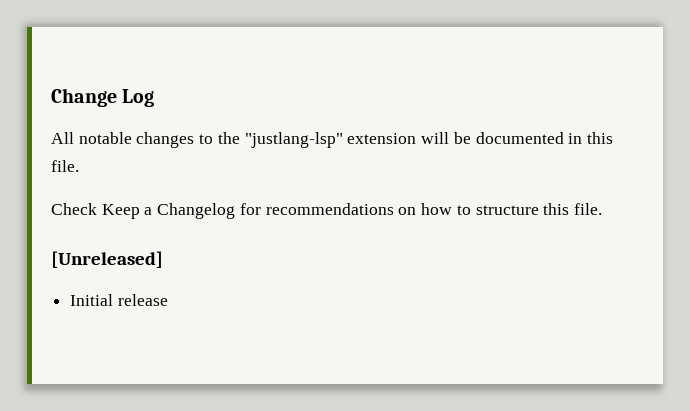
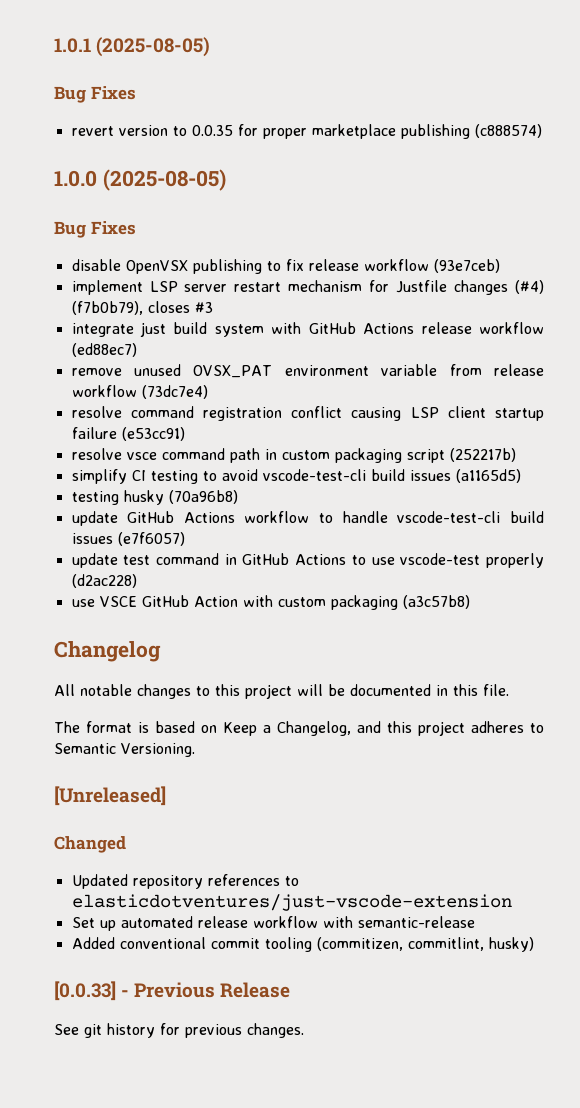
[51,88,155,107] Change Log -> [54,37,211,57] [54,86,136,103] [71,124,542,139] [54,169,226,191] [54,221,136,238] [71,259,500,274] [71,280,544,295] [71,301,213,315] [71,322,544,337] [71,343,137,357] [71,364,544,378] [71,385,208,399] [71,406,544,421] [71,427,185,441] [71,448,516,463] [71,469,521,484] [71,490,238,505] [71,511,544,526] [71,532,185,546] [71,553,544,568] [71,574,137,588] [71,595,470,610] [54,641,161,662] 1.0.1 (2025-08-05) // Bug Fixes // revert version to 0.0.35 for proper marketplace publishing (c888574) // 1.0.0 (2025-08-05) // Bug Fixes // disable OpenVSX publishing to fix release workflow (93e7ceb) // implement LSP server restart mechanism for Justfile changes (#4) (f7b0b79), closes #3 // integrate just build system with GitHub Actions release workflow (ed88ec7) // remove unused OVSX_PAT environment variable from release workflow (73dc7e4) // resolve command registration conflict causing LSP client startup failure (e53cc91) // resolve vsce command path in custom packaging script (252217b) // simplify CI testing to avoid vscode-test-cli build issues (a1165d5) // testing husky (70a96b8) // update GitHub Actions workflow to handle vscode-test-cli build issues (e7f6057) // update test command in GitHub Actions to use vscode-test properly (d2ac228) // use VSCE GitHub Action with custom packaging (a3c57b8) // Changelog
[217,132,417,148] the "justlang-lsp" extension -> [215,684,292,699] this project
[51,203,602,219] [51,251,163,268] [70,294,168,306] Check Keep a Changelog for recommendations on how to structure this file. // [Unreleased] // Initial release -> [54,721,544,736] [54,743,195,757] [54,786,166,806] [54,836,126,853] [71,874,299,889] [71,894,512,911] [71,916,475,931] [71,937,534,952] [54,981,291,1001] [54,1023,304,1038] The format is based on Keep a Changelog, and this project adheres to Semantic Versioning. // [Unreleased] // Changed // Updated repository references to elasticdotventures/just-vscode-extension // Set up automated release workflow with semantic-release // Added conventional commit tooling (commitizen, commitlint, husky) // [0.0.33] - Previous Release // See git history for previous changes.

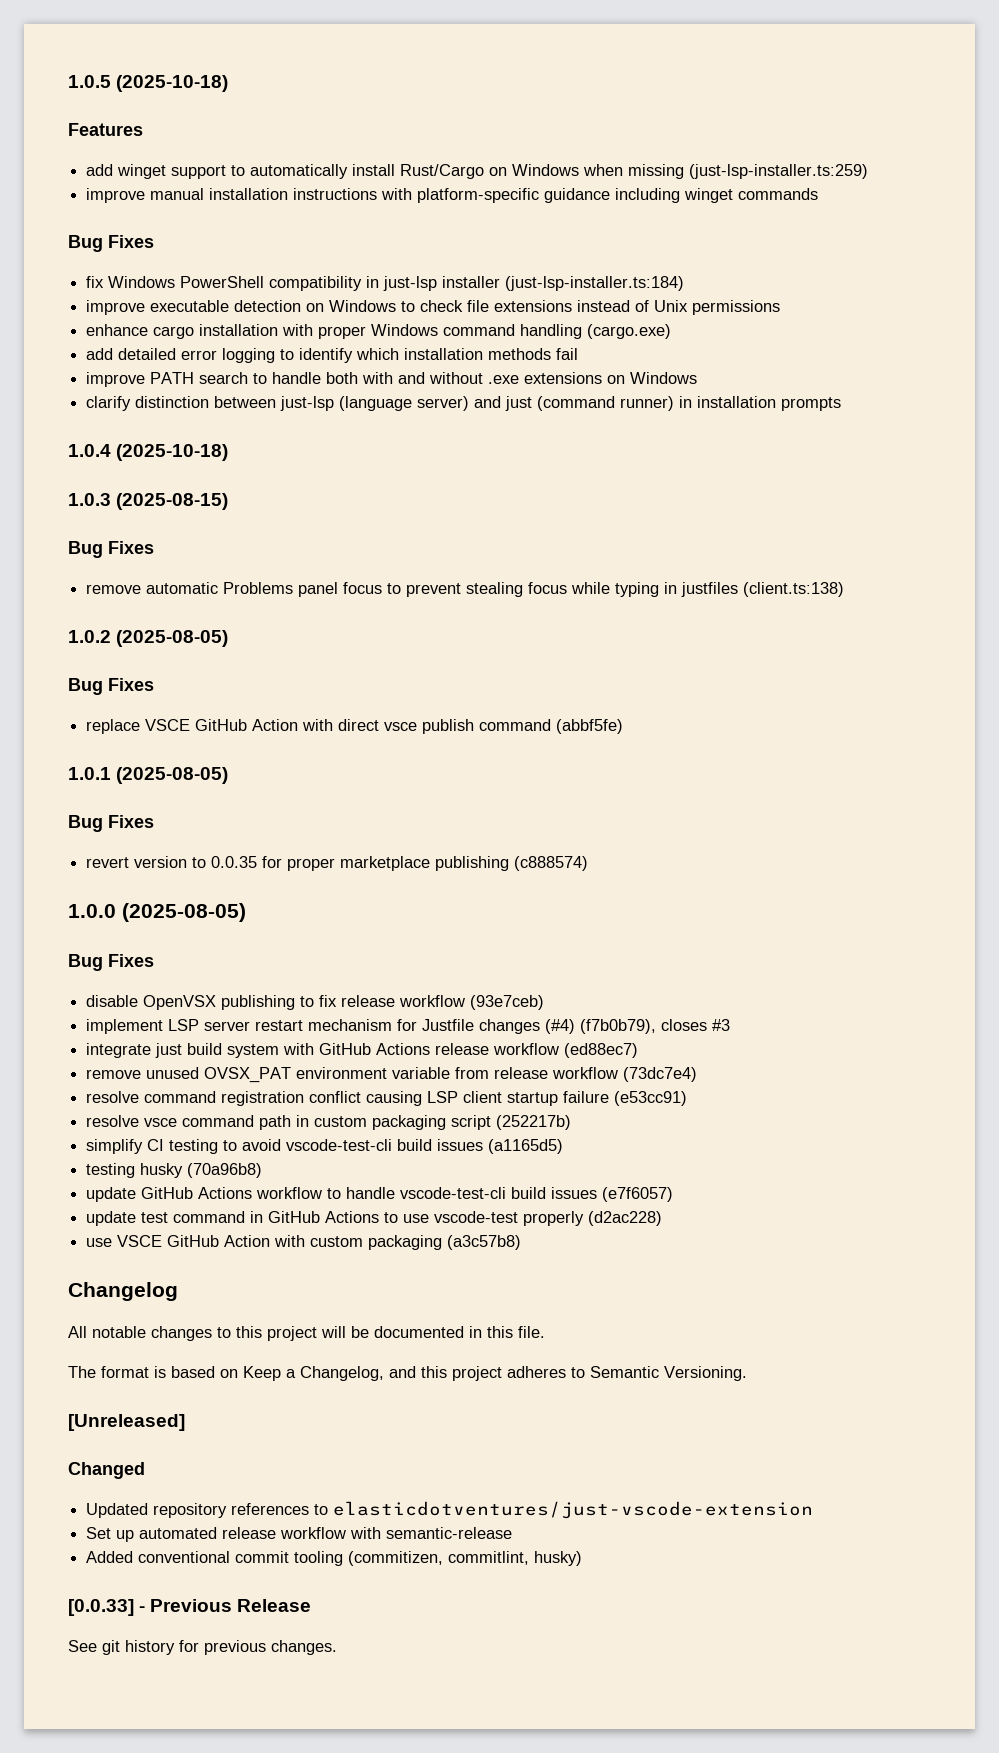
(54, 45) none -> [68,75,229,92] [68,123,143,136] [86,164,869,179] [86,188,819,203] [68,235,154,252] [86,276,685,291] [86,300,781,315] [86,324,672,339] [86,348,579,363] [86,372,698,387] [86,396,842,411] [68,444,229,461] [68,493,229,510] [68,541,154,558] [86,582,845,597] [68,630,229,647] [68,678,154,695] [86,719,624,734] 1.0.5 (2025-10-18) // Features // add winget support to automatically install Rust/Cargo on Windows when missing (just-lsp-installer.ts:259) // improve manual installation instructions with platform-specific guidance including winget commands // Bug Fixes // fix Windows PowerShell compatibility in just-lsp installer (just-lsp-installer.ts:184) // improve executable detection on Windows to check file extensions instead of Unix permissions // enhance cargo installation with proper Windows command handling (cargo.exe) // add detailed error logging to identify which installation methods fail // improve PATH search to handle both with and without .exe extensions on Windows // clarify distinction between just-lsp (language server) and just (command runner) in installation prompts // 1.0.4 (2025-10-18) // 1.0.3 (2025-08-15) // Bug Fixes // remove automatic Problems panel focus to prevent stealing focus while typing in justfiles (client.ts:138) // 1.0.2 (2025-08-05) // Bug Fixes // replace VSCE GitHub Action with direct vsce publish command (abbf5fe) //

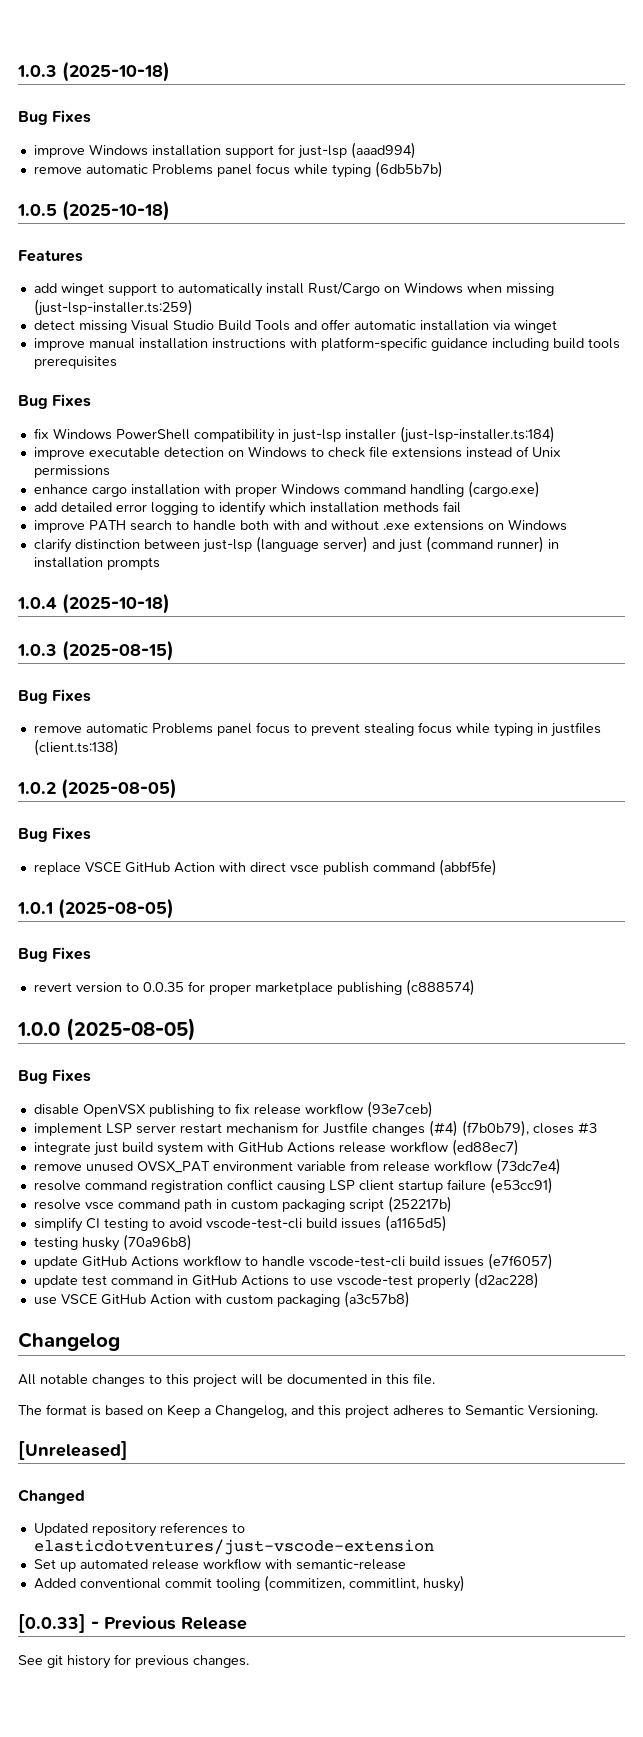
(68, 81) none -> [17,61,170,82] [18,110,92,125] [33,142,416,159] [33,161,443,178] 1.0.3 (2025-10-18) // Bug Fixes // improve Windows installation support for just-lsp (aaad994) // remove automatic Problems panel focus while typing (6db5b7b) //
(869, 171) none -> [33,319,557,333] // detect missing Visual Studio Build Tools and offer automatic installation via winget
[684,188,819,203] winget commands -> [552,338,620,349] [33,356,117,369] build tools prerequisites

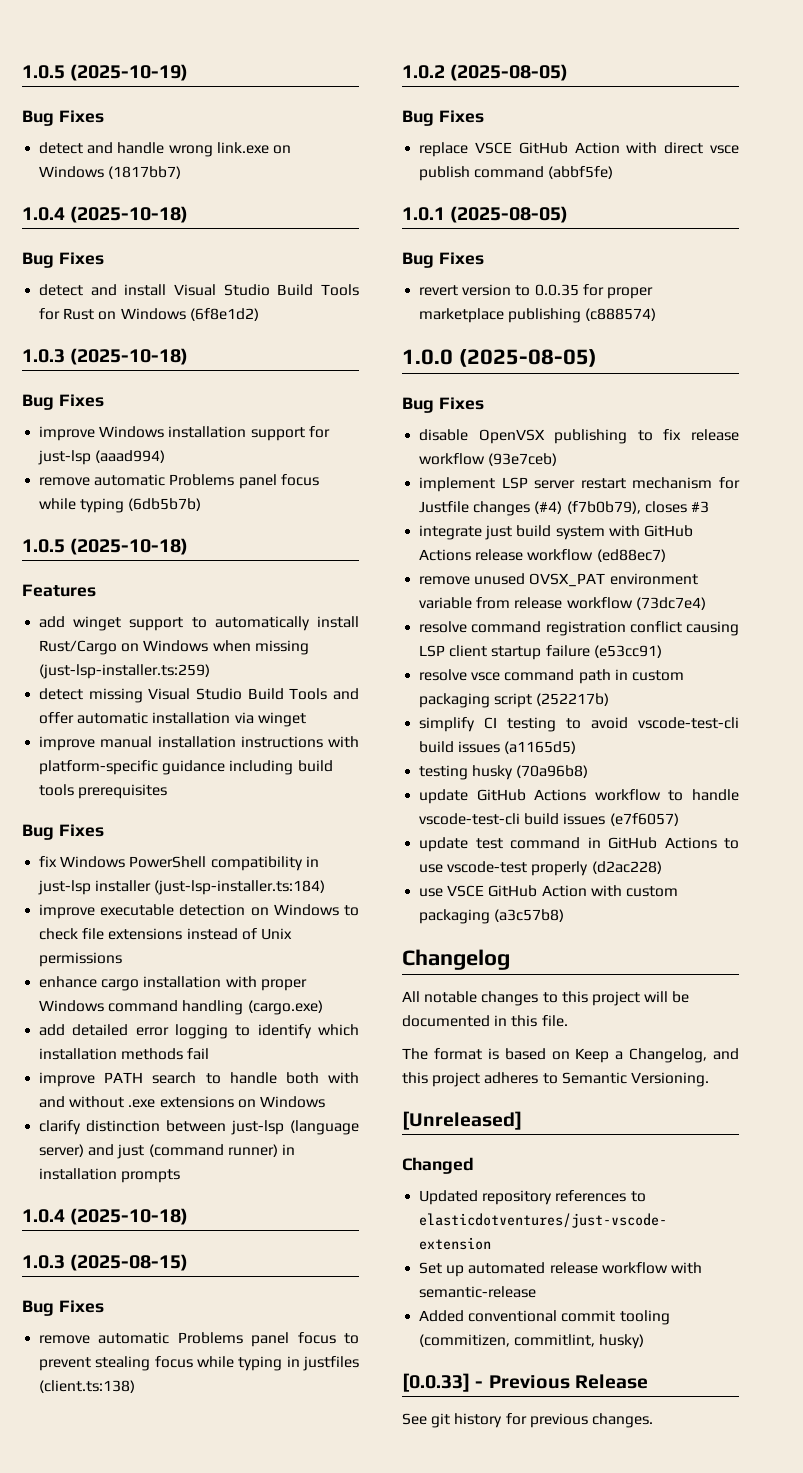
(17, 71) none -> [22,64,189,81] [22,110,104,126] [39,142,291,157] [39,166,182,179] [22,206,189,223] [22,252,104,268] [39,284,359,296] [39,308,259,321] 1.0.5 (2025-10-19) // Bug Fixes // detect and handle wrong link.exe on Windows (1817bb7) // 1.0.4 (2025-10-18) // Bug Fixes // detect and install Visual Studio Build Tools for Rust on Windows (6f8e1d2) //

